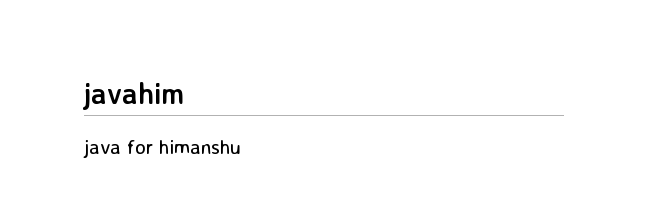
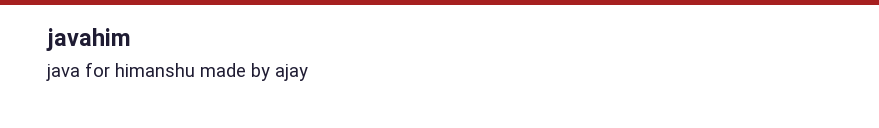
(241, 147) none -> [200,63,308,81] made by ajay

